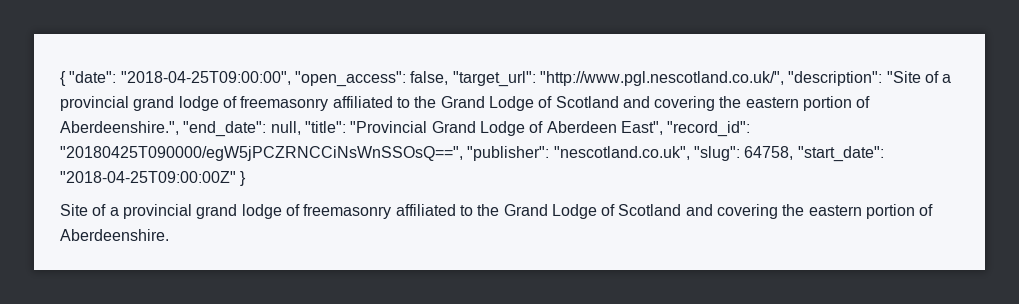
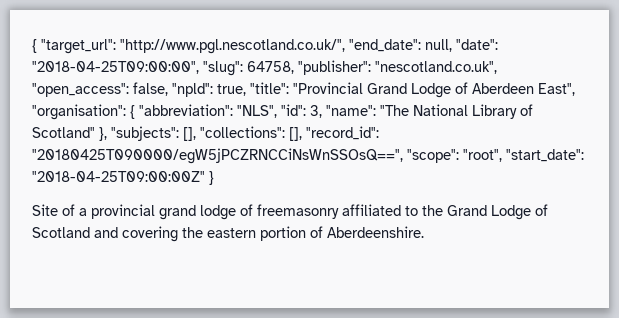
[60,71,952,87] [60,96,871,111] [60,121,301,137] { "date": "2018-04-25T09:00:00", "open_access": false, "target_url": "http://www.pgl.nescotland.co.uk/", "description": "Site of a provincial grand lodge of freemasonry affiliated to the Grand Lodge of Scotland and covering the eastern portion of Aberdeenshire.", "end_date": null, -> [32,39,498,54] [32,60,497,76] [32,82,246,97] { "target_url": "http://www.pgl.nescotland.co.uk/", "end_date": null, "date": "2018-04-25T09:00:00", "slug": 64758, "publisher": "nescotland.co.uk", "open_access": false, "npld": true,
[667,121,751,137] [60,146,794,161] "record_id": "20180425T090000/egW5jPCZRNCCiNsWnSSOsQ==", "publisher": "nescotland.co.uk", "slug": 64758, -> [32,104,533,120] [32,126,379,141] [32,148,502,164] "organisation": { "abbreviation": "NLS", "id": 3, "name": "The National Library of Scotland" }, "subjects": [], "collections": [], "record_id": "20180425T090000/egW5jPCZRNCCiNsWnSSOsQ==", "scope": "root",

